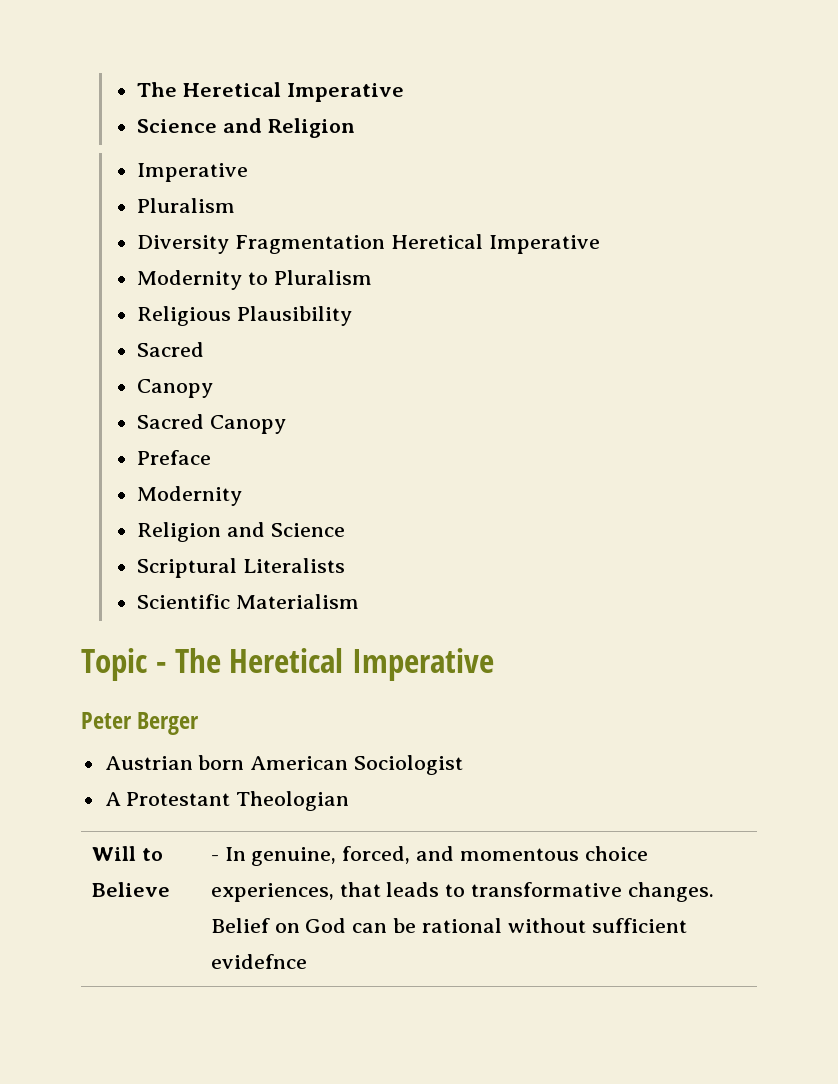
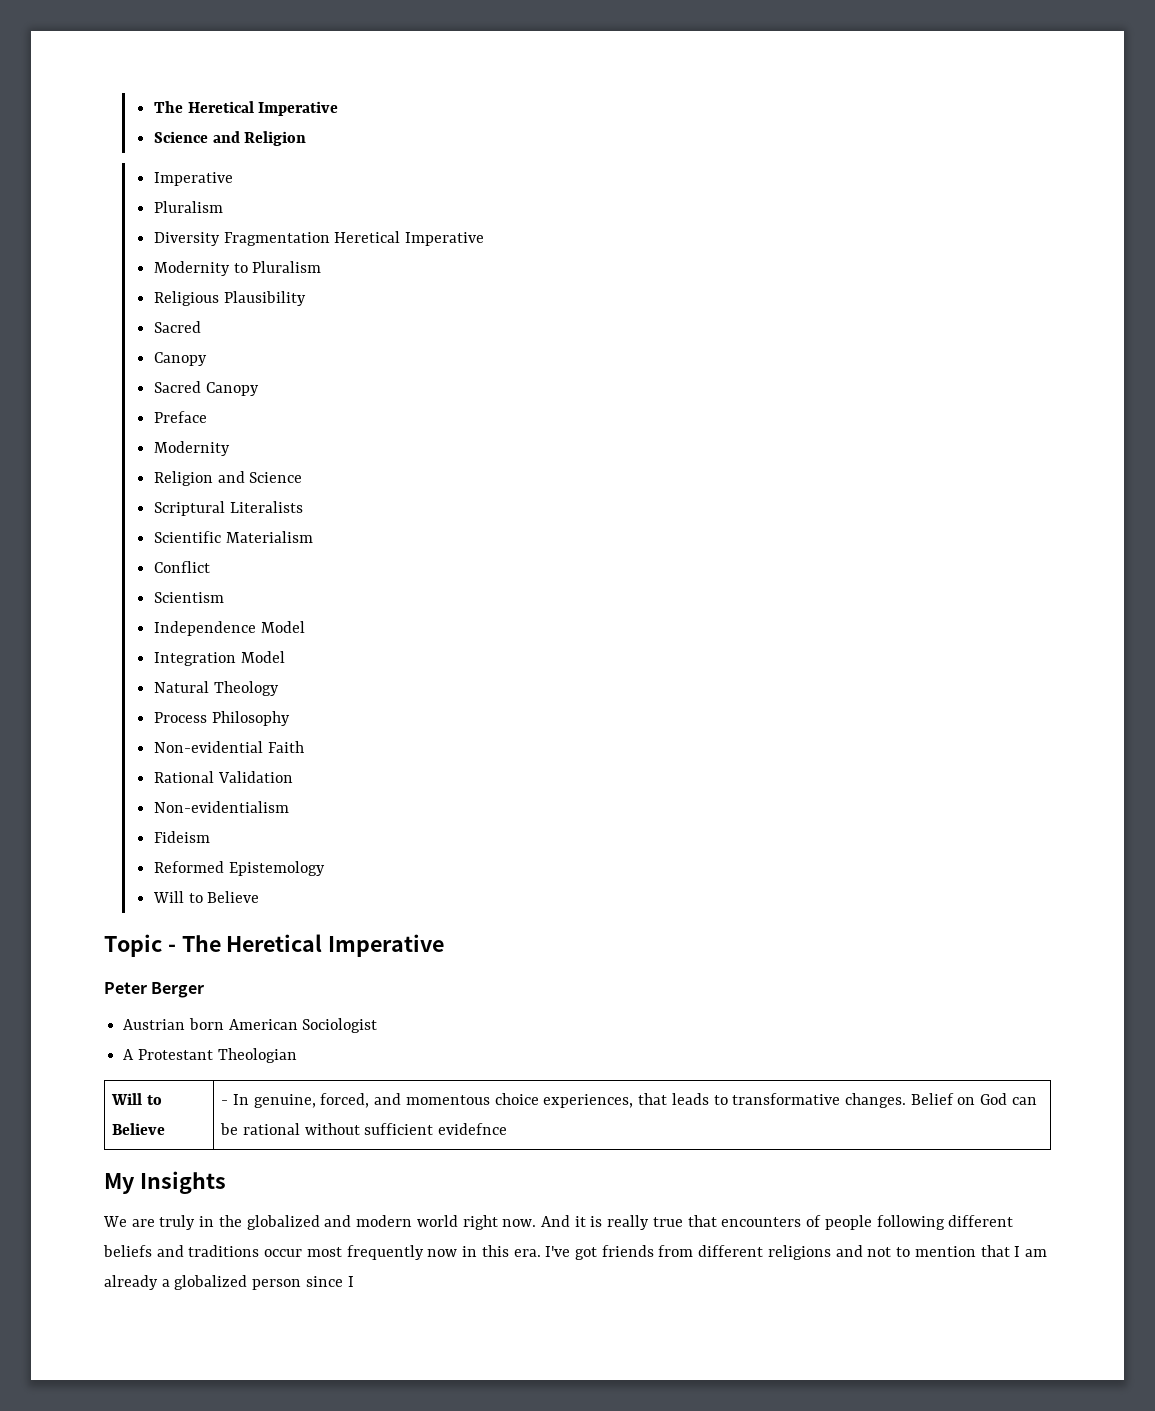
(360, 601) none -> [153,561,210,573] [153,592,224,603] [153,621,305,636] [153,651,285,666] [153,681,279,696] [153,711,290,726] [153,741,304,753] [153,771,293,783] [153,801,289,813] [153,831,210,843] [153,861,325,876] [152,891,260,903] // Conflict // Scientism // Independence Model // Integration Model // Natural Theology // Process Philosophy // Non-evidential Faith // Rational Validation // Non-evidentialism // Fideism // Reformed Epistemology // Will to Believe
(307, 961) none -> [104,1171,226,1194] [103,1215,1014,1230] [103,1245,1047,1260] [104,1275,354,1290] // My Insights // We are truly in the globalized and modern world right now. And it is really true that encounters of people following different beliefs and traditions occur most frequently now in this era. I've got friends from different religions and not to mention that I am already a globalized person since I

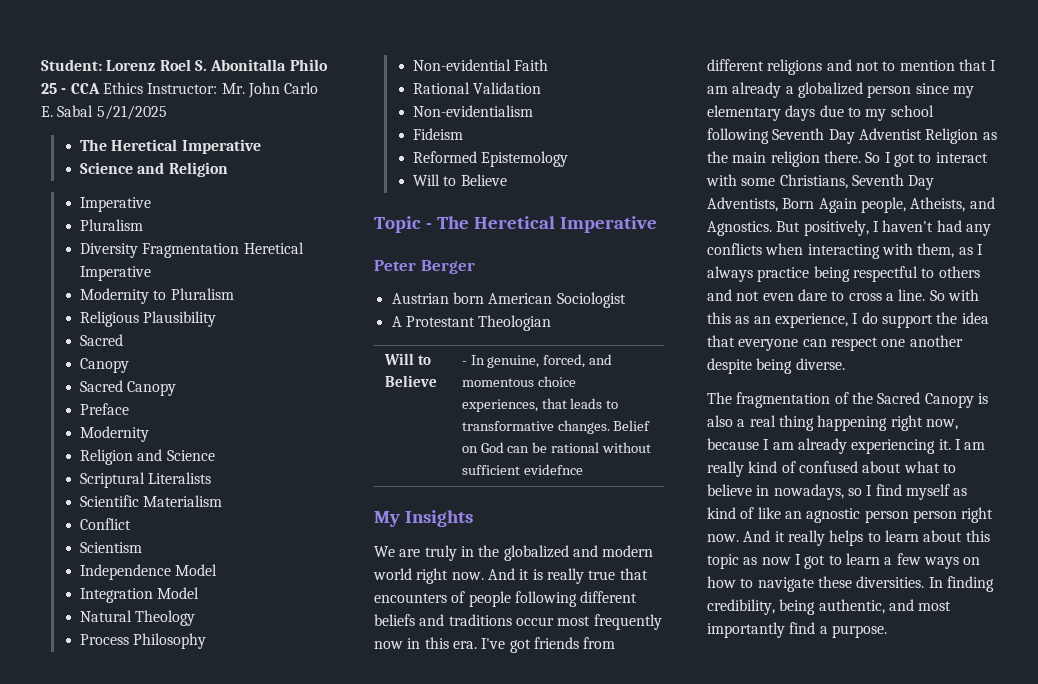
(153, 107) none -> [41,59,328,71] [41,82,319,98] [41,105,167,120] Student: Lorenz Roel S. Abonitalla Philo 25 - CCA Ethics Instructor: Mr. John Carlo E. Sabal 5/21/2025 //
[347,1276,354,1287] I -> [952,86,974,98] [707,105,934,121] [707,128,997,144] [707,151,988,167] [706,174,935,190] [707,197,995,213] [707,220,991,236] [707,243,983,259] [707,266,980,282] [707,289,979,301] [707,312,989,328] [707,335,963,351] [707,358,845,374] [707,392,988,408] [707,415,958,431] [707,438,986,454] [707,461,956,477] [707,484,968,500] [707,507,994,523] [707,530,990,546] [707,553,981,569] [707,576,994,592] [707,599,952,615] [707,622,887,638] my elementary days due to my school following Seventh Day Adventist Religion as the main religion there. So I got to interact with some Christians, Seventh Day Adventists, Born Again people, Atheists, and Agnostics. But positively, I haven't had any conflicts when interacting with them, as I always practice being respectful to others and not even dare to cross a line. So with this as an experience, I do support the idea that everyone can respect one another despite being diverse. // The fragmentation of the Sacred Canopy is also a real thing happening right now, because I am already experiencing it. I am really kind of confused about what to believe in nowadays, so I find myself as kind of like an agnostic person person right now. And it really helps to learn about this topic as now I got to learn a few ways on how to navigate these diversities. In finding credibility, being authentic, and most importantly find a purpose.

